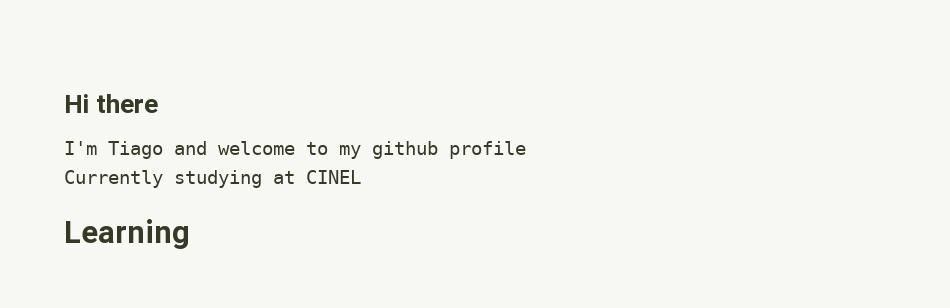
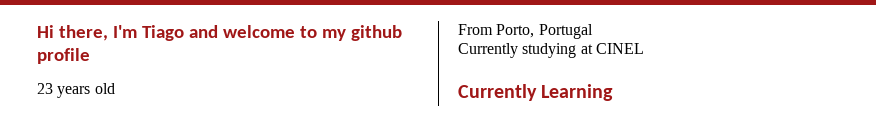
[96,94,159,113] there // -> [58,25,108,41] there,
(526, 150) none -> [37,83,115,98] [458,24,593,39] // 23 years old // From Porto, Portugal
(361, 177) none -> [458,84,537,101] Currently

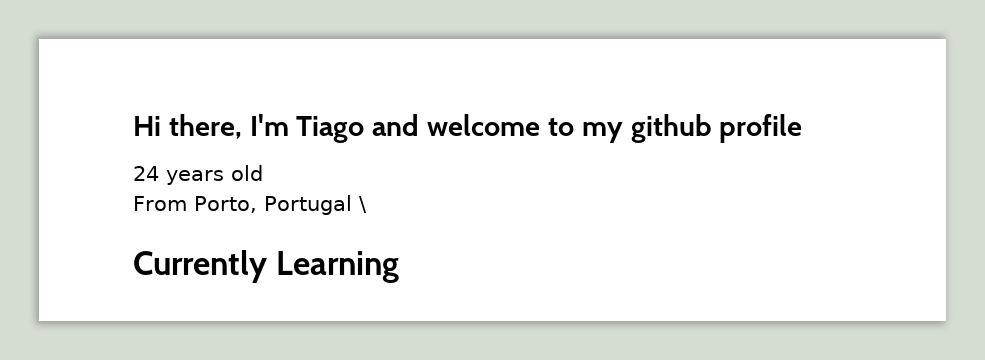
[37,83,53,94] 23 -> [133,166,159,181] 24
[458,43,644,58] // Currently studying at CINEL -> [358,196,367,213] \

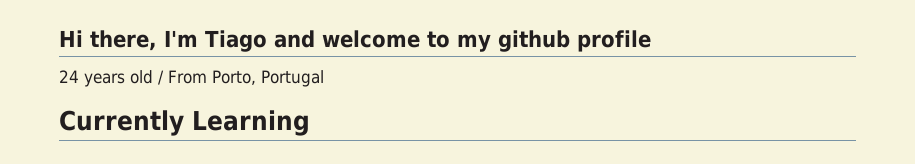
(263, 173) // -> [158,70,164,85] /
[358,196,367,213] \ -> (324, 78) none

